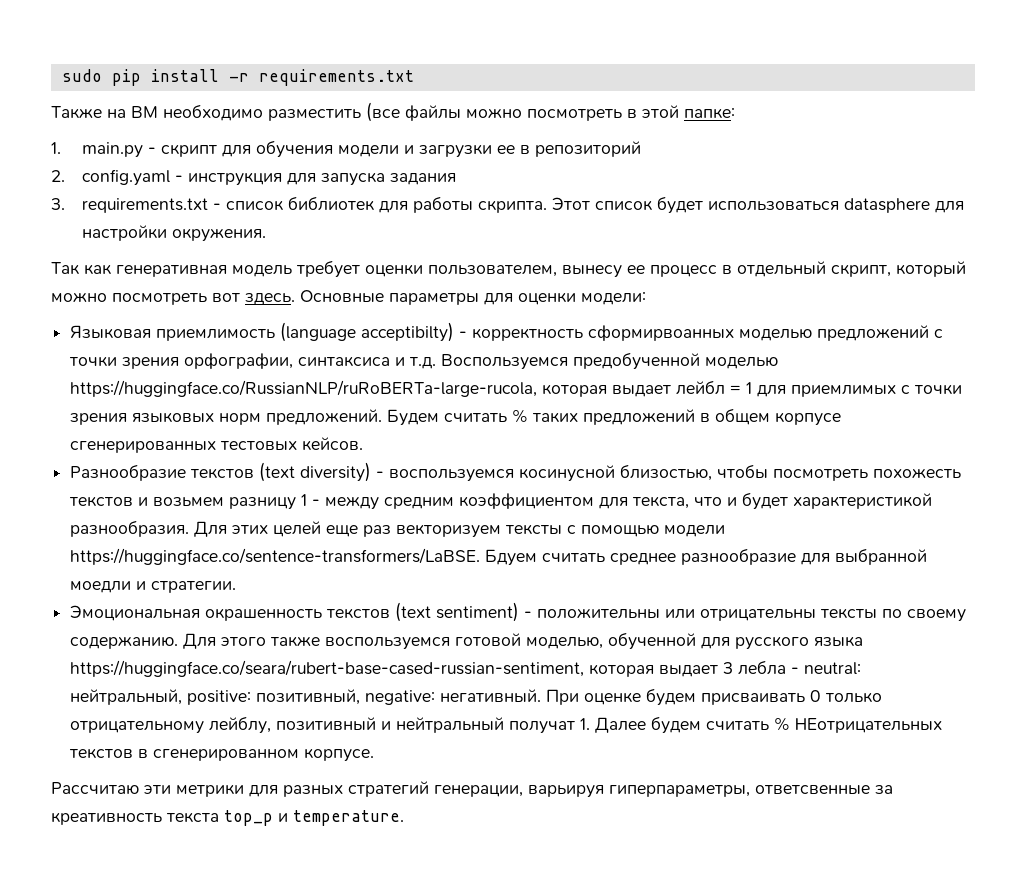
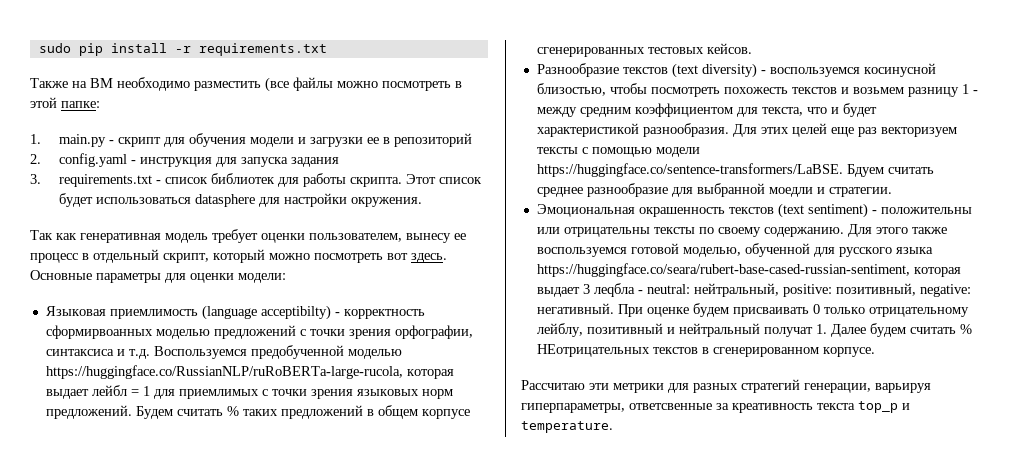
[737,660,787,675] лебла -> [593,283,635,297] леqбла

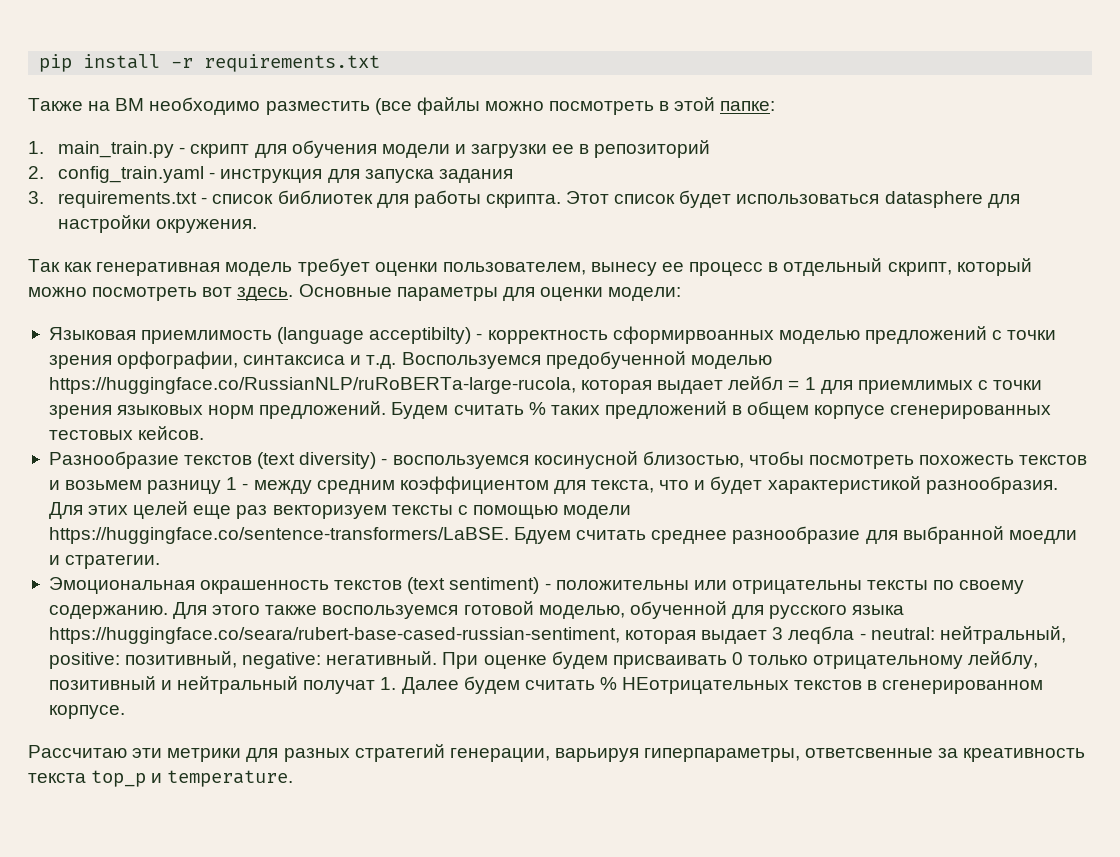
[38,43,71,53] sudo -> (39, 63) none
[58,134,106,147] main.py -> [58,141,175,158] main_train.py
[58,153,127,167] config.yaml -> [58,166,205,183] config_train.yaml

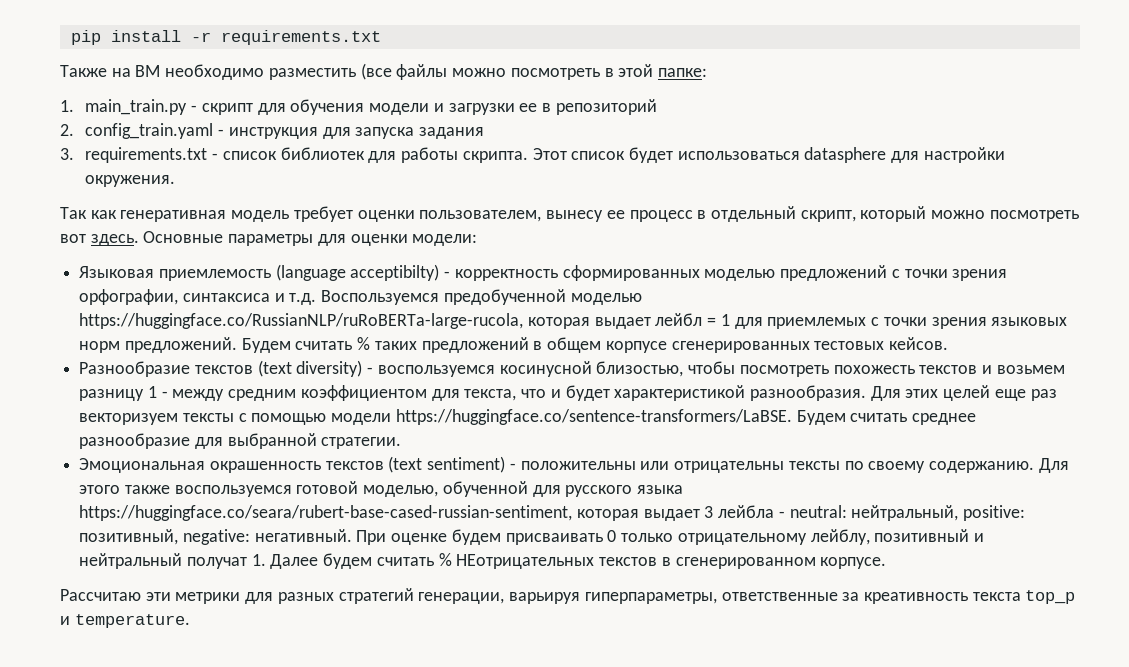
[141,330,273,344] приемлимость -> [158,269,271,281] приемлемость
[612,326,774,344] сформирвоанных -> [562,265,700,281] сформированных
[857,380,973,394] приемлимых -> [767,317,867,329] приемлемых
[514,527,572,544] Бдуем -> [796,410,846,425] Будем
[1008,530,1077,544] [48,555,60,565] моедли и -> (317, 441) none
[788,626,855,644] леqбла -> [718,505,775,518] лейбла
[805,748,934,758] ответсвенные -> [721,592,838,601] ответственные

